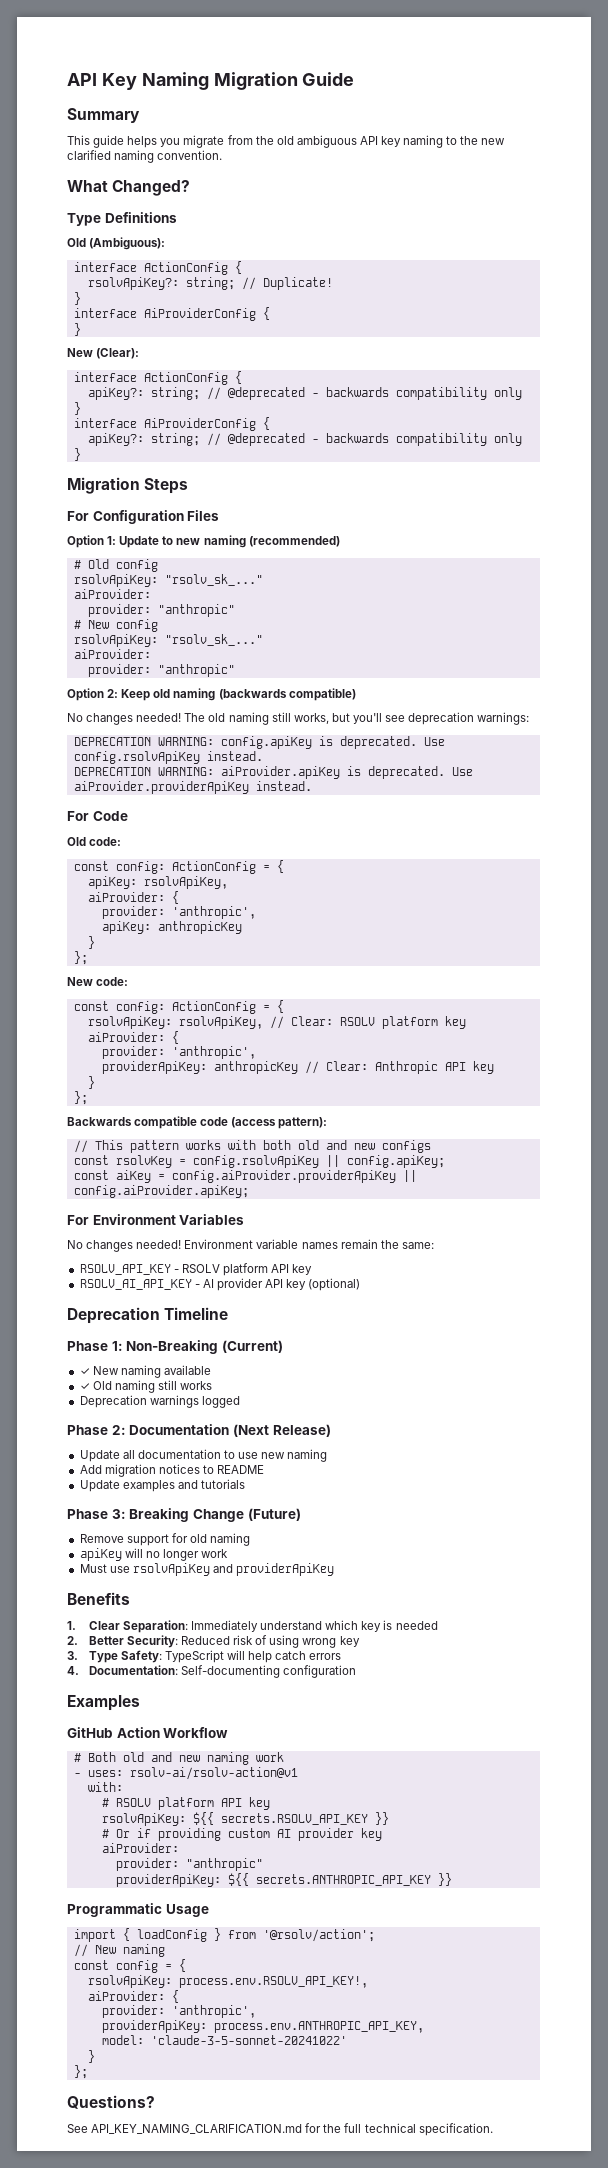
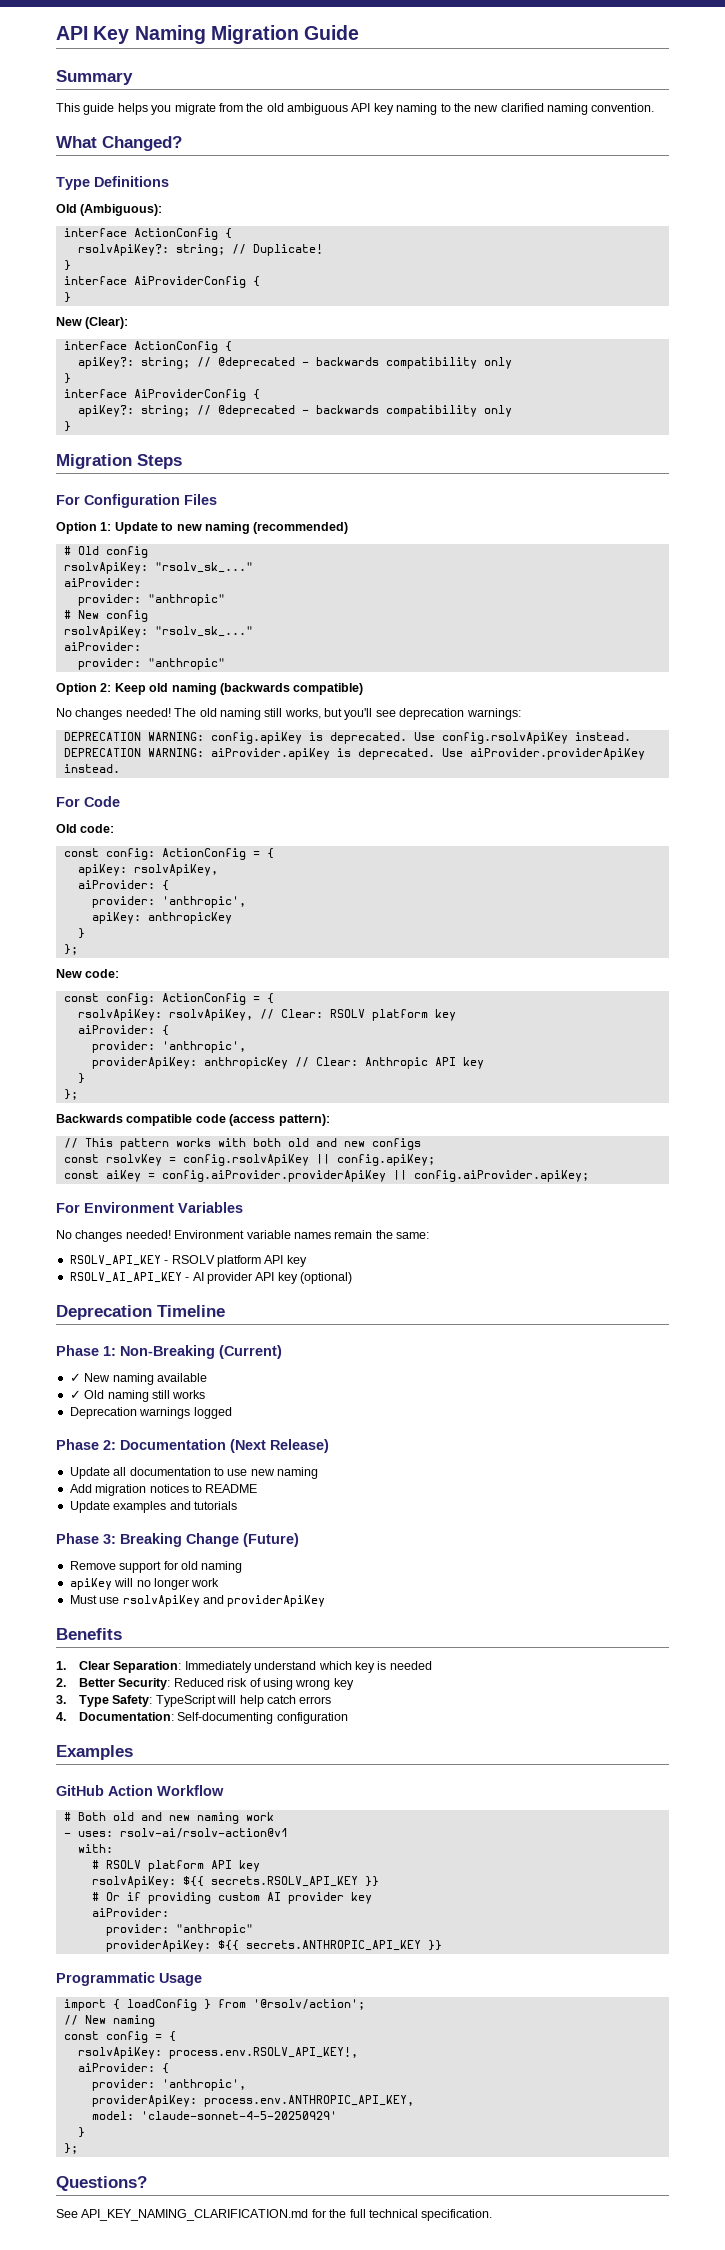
[150,2035,347,2045] 'claude-3-5-sonnet-20241022' -> [140,2111,337,2120] 'claude-sonnet-4-5-20250929'

